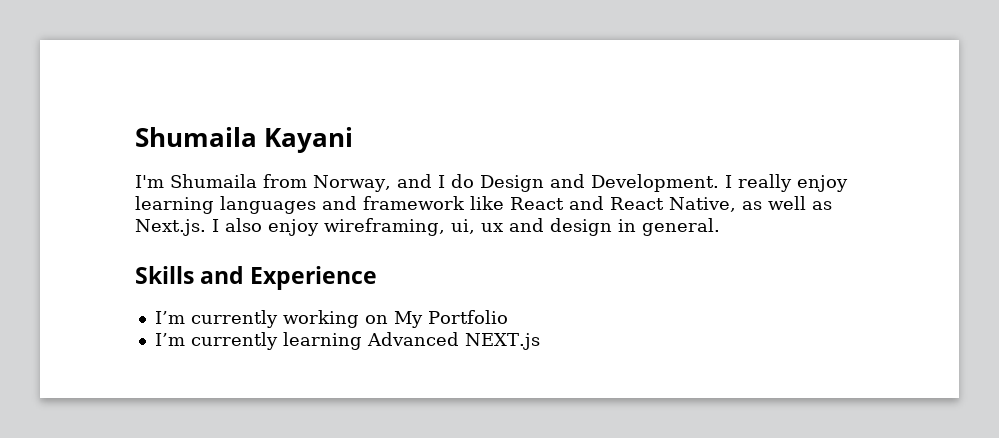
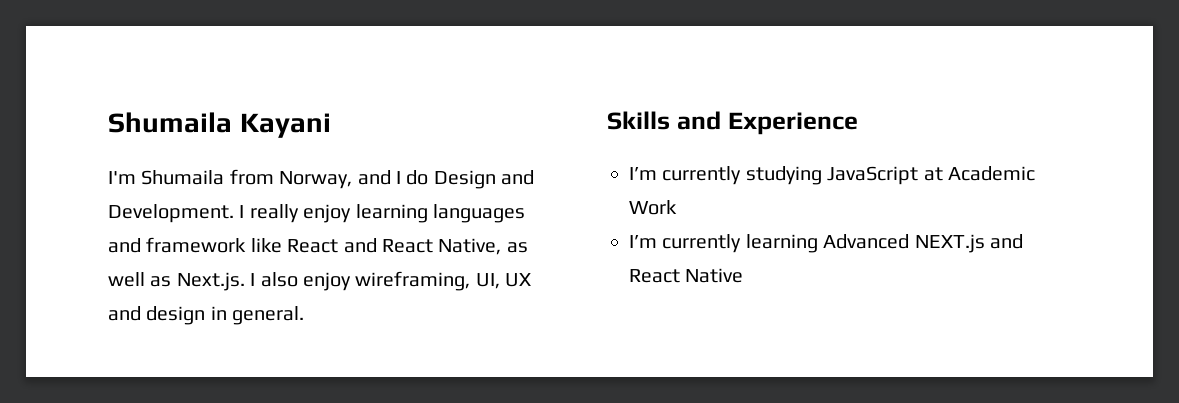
[451,219,503,234] ui, ux -> [475,273,532,289] UI, UX
[282,310,508,328] working on My Portfolio -> [745,166,1035,185] [629,200,677,215] studying JavaScript at Academic Work
(540, 341) none -> [990,234,1023,249] [629,268,744,283] and React Native

